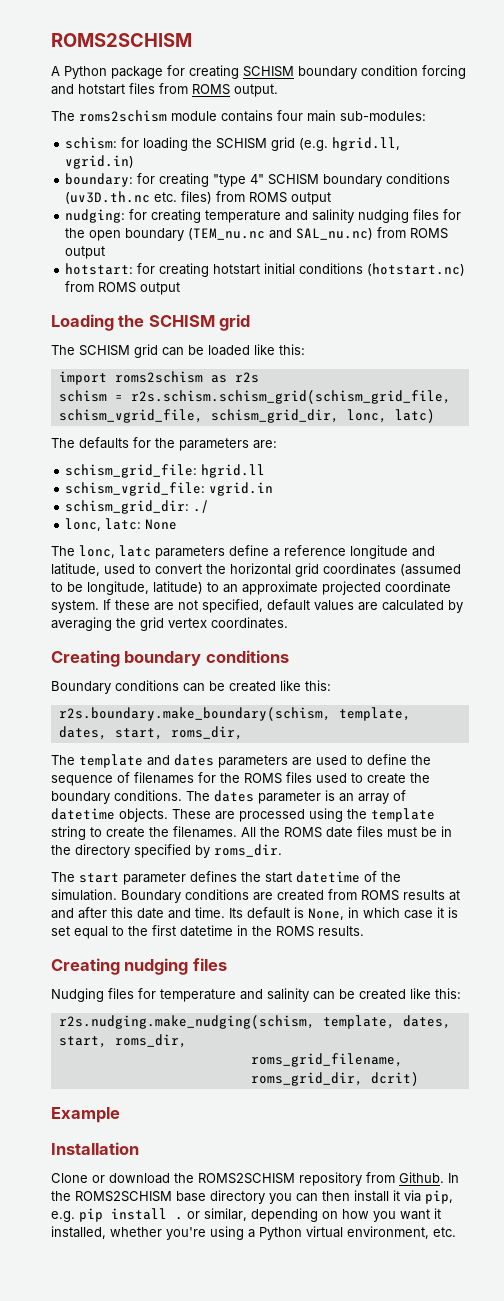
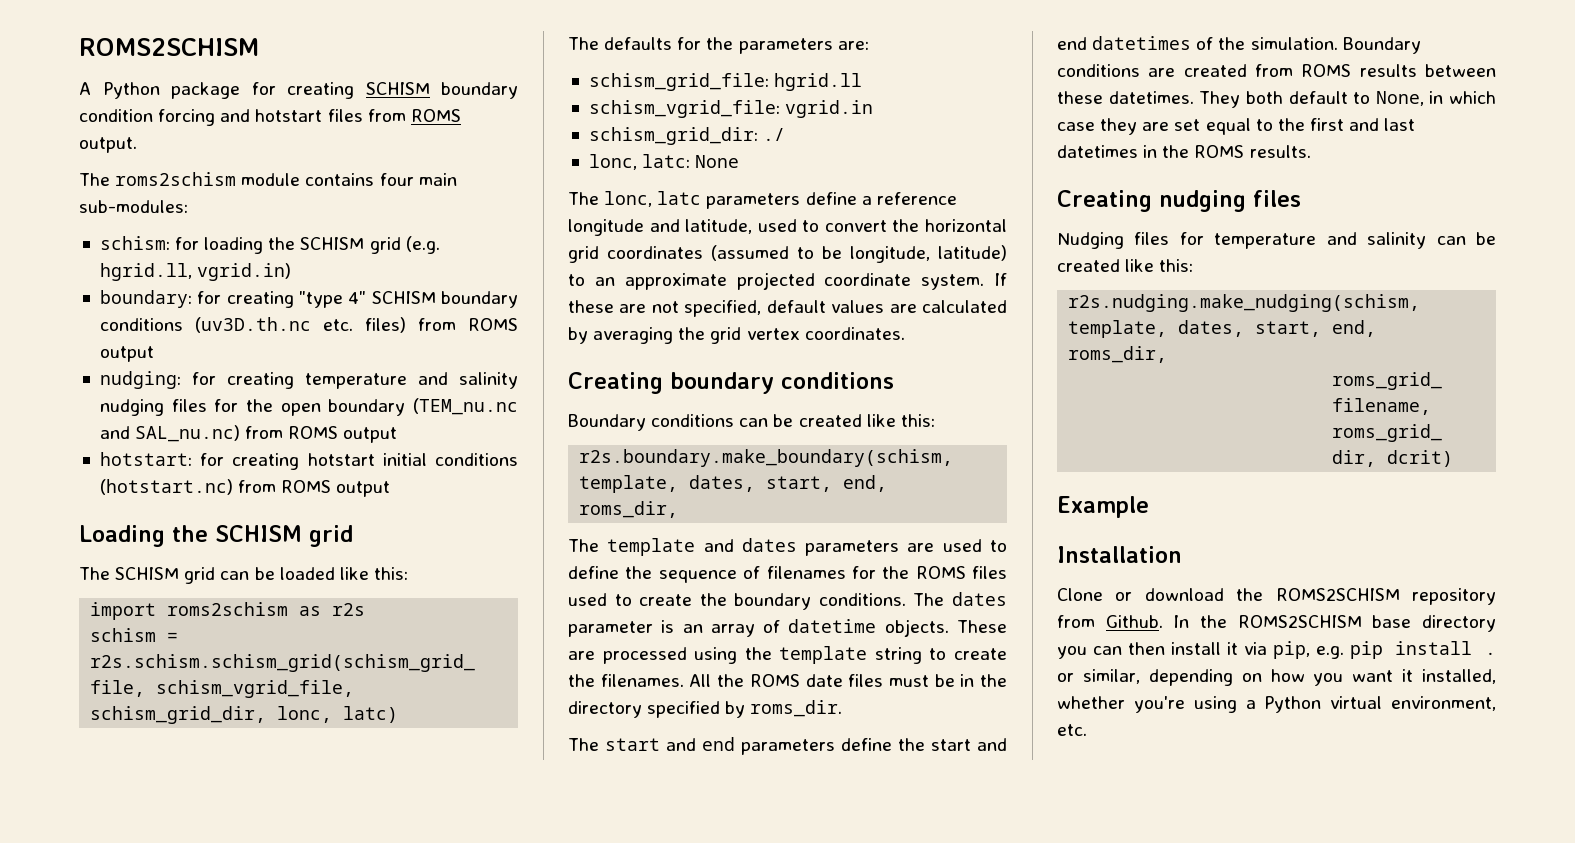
(163, 734) none -> [843,475,888,492] end,
[123,871,360,885] parameter defines the start datetime -> [666,737,1007,755] [1057,36,1192,50] and end parameters define the start and end datetimes
[449,890,460,901] [51,907,304,919] at and after this date and time. Its default is -> [1425,64,1496,77] [1057,91,1371,108] between these datetimes. They both default to
[437,907,458,918] it is -> [1100,118,1170,135] they are
[180,925,233,937] datetime -> [1349,118,1416,131] [1057,145,1138,158] and last datetimes
(107, 1042) none -> [1332,320,1377,337] end,

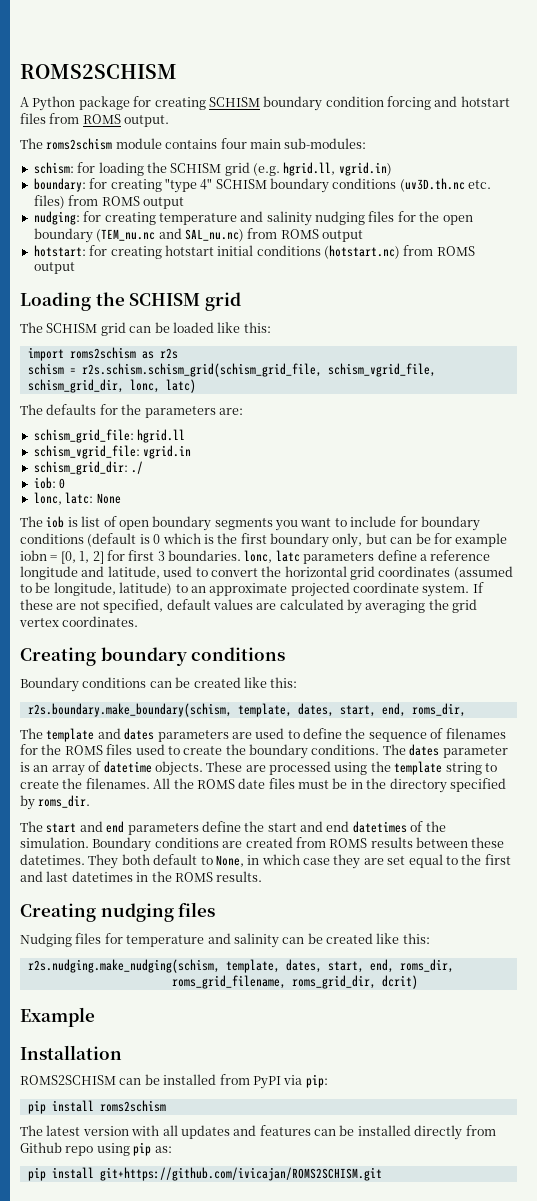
(786, 134) none -> [33,477,66,489] // iob: 0
(599, 198) none -> [46,516,480,531] [20,533,508,548] [20,550,241,564] iob is list of open boundary segments you want to include for boundary conditions (default is 0 which is the first boundary only, but can be for example iobn = [0, 1, 2] for first 3 boundaries.
[1057,588,1496,605] [1057,615,1496,632] [1057,641,1496,659] [1057,669,1496,686] [1057,696,1496,713] [1057,724,1087,736] Clone or download the ROMS2SCHISM repository from Github. In the ROMS2SCHISM base directory you can then install it via pip, e.g. pip install . or similar, depending on how you want it installed, whether you're using a Python virtual environment, etc. -> [20,1074,328,1089] [27,1100,166,1114] [20,1125,496,1140] [20,1142,172,1156] [27,1167,382,1181] ROMS2SCHISM can be installed from PyPI via pip: // pip install roms2schism // The latest version with all updates and features can be installed directly from Github repo using pip as: // pip install git+https://github.com/ivicajan/ROMS2SCHISM.git

